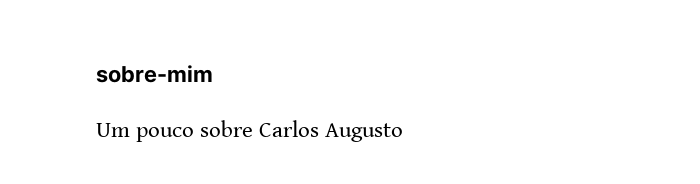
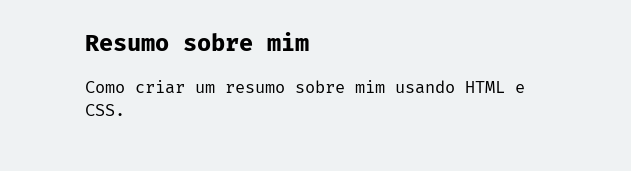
[96,65,213,83] [96,120,404,142] sobre-mim // Um pouco sobre Carlos Augusto -> [85,32,309,51] [85,80,525,94] [85,104,125,116] Resumo sobre mim // Como criar um resumo sobre mim usando HTML e CSS.

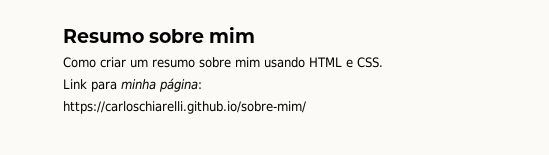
(125, 110) none -> [63,78,202,92] [63,101,306,114] // Link para minha página: // https://carloschiarelli.github.io/sobre-mim/

